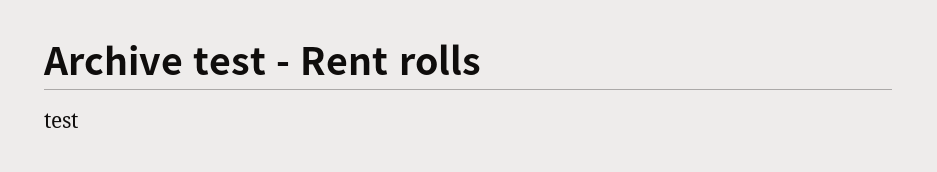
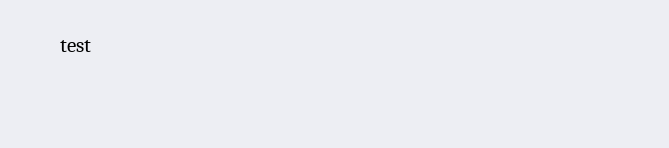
[43,44,481,75] Archive test - Rent rolls // -> (60, 46) none

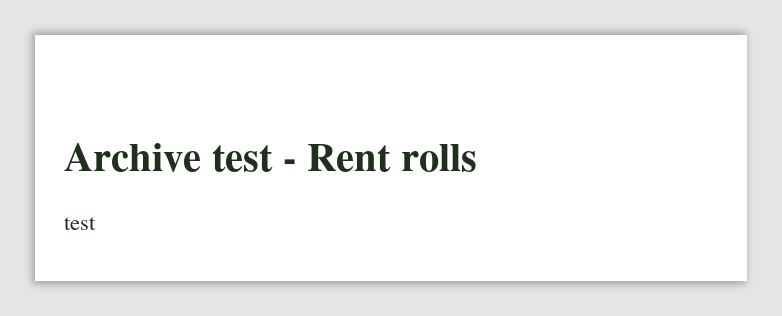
(60, 46) none -> [64,143,477,172] Archive test - Rent rolls //

